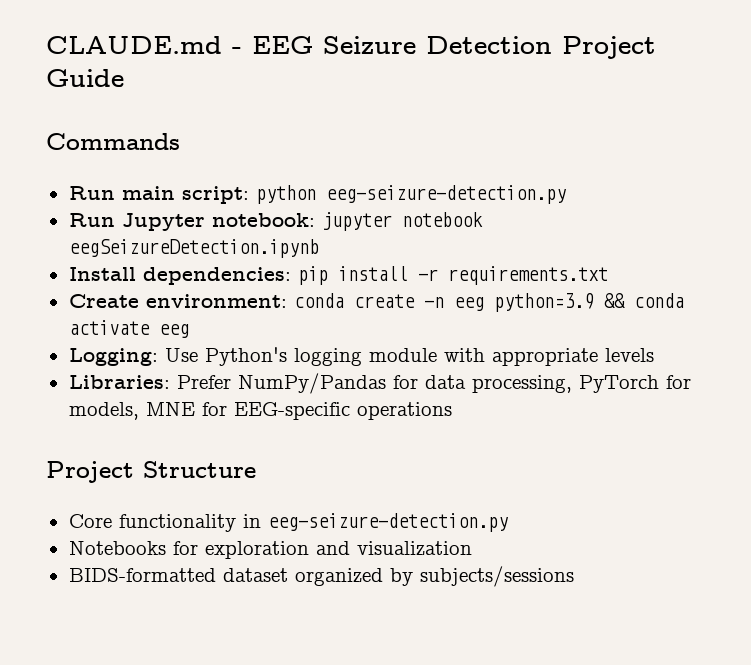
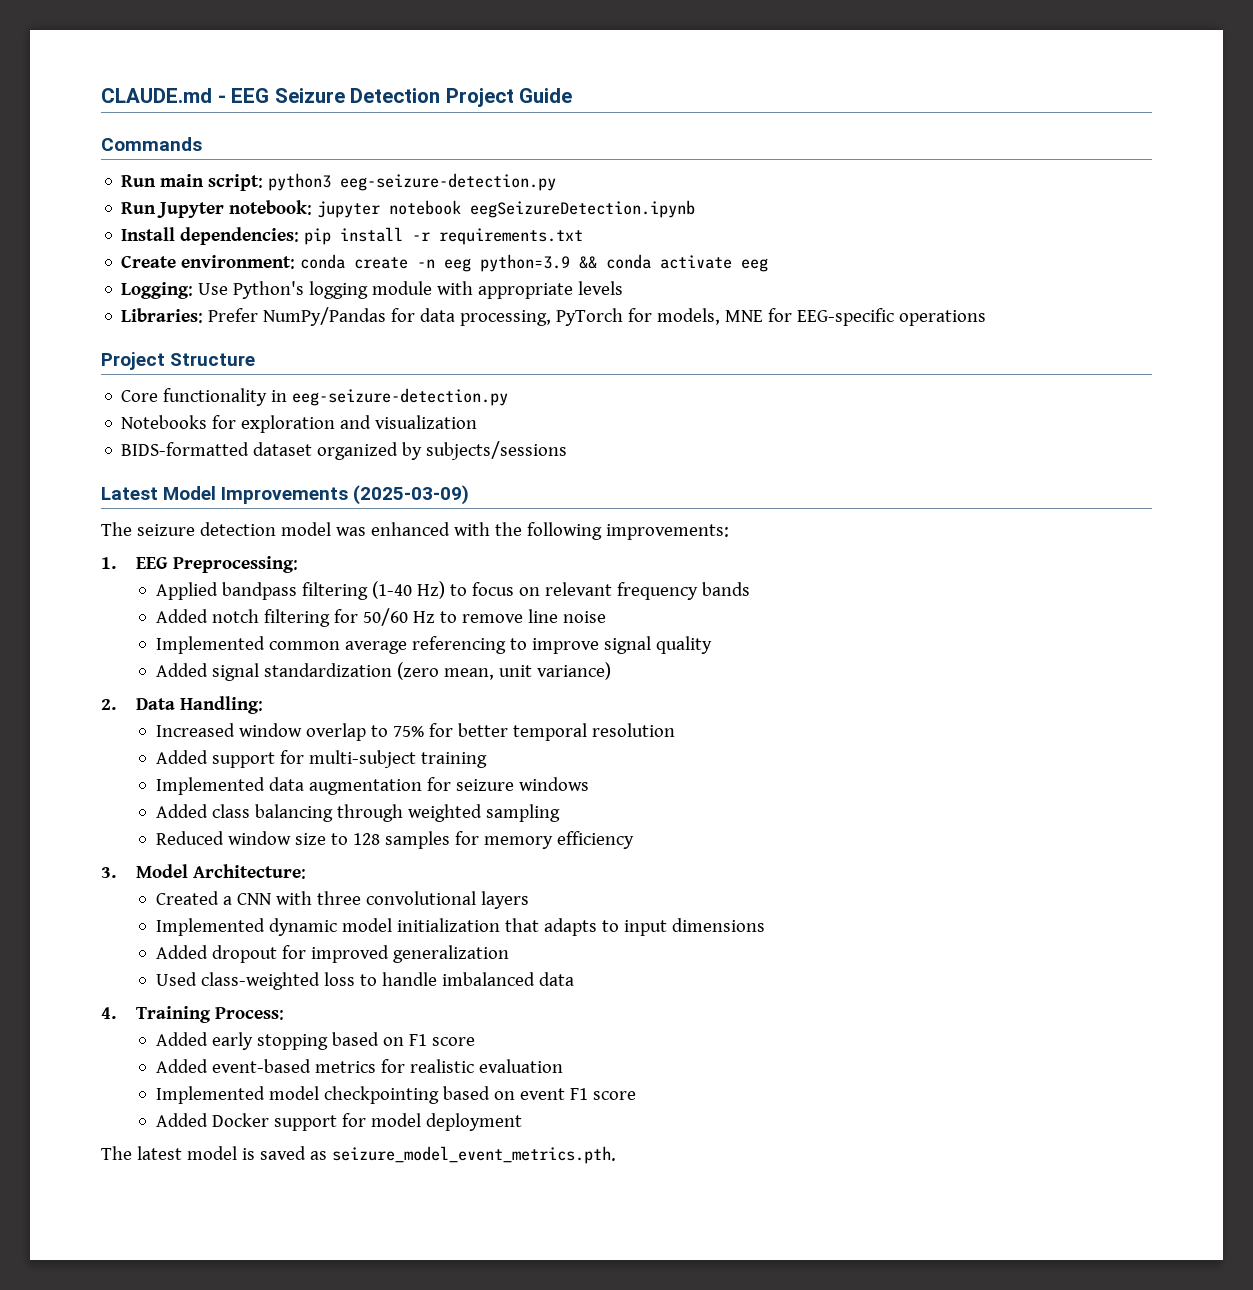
[255,185,316,204] python -> [268,173,332,191] python3
(574, 576) none -> [101,485,470,505] [101,522,729,540] [101,556,298,573] [155,581,750,600] [155,608,606,627] [155,636,712,654] [155,662,611,681] [101,696,263,714] [155,723,675,741] [155,750,487,768] [155,777,589,795] [155,804,560,822] [155,831,634,849] [101,864,306,879] [155,891,529,909] [155,918,765,936] [155,945,509,963] [155,972,574,990] [101,1006,284,1023] [155,1032,475,1050] [155,1059,563,1073] [155,1086,636,1104] [155,1113,522,1131] [101,1146,616,1164] // Latest Model Improvements (2025-03-09) // The seizure detection model was enhanced with the following improvements: // 1. EEG Preprocessing: // Applied bandpass filtering (1-40 Hz) to focus on relevant frequency bands // Added notch filtering for 50/60 Hz to remove line noise // Implemented common average referencing to improve signal quality // Added signal standardization (zero mean, unit variance) // 2. Data Handling: // Increased window overlap to 75% for better temporal resolution // Added support for multi-subject training // Implemented data augmentation for seizure windows // Added class balancing through weighted sampling // Reduced window size to 128 samples for memory efficiency // 3. Model Architecture: // Created a CNN with three convolutional layers // Implemented dynamic model initialization that adapts to input dimensions // Added dropout for improved generalization // Used class-weighted loss to handle imbalanced data // 4. Training Process: // Added early stopping based on F1 score // Added event-based metrics for realistic evaluation // Implemented model checkpointing based on event F1 score // Added Docker support for model deployment // The latest model is saved as seizure_model_event_metrics.pth.

